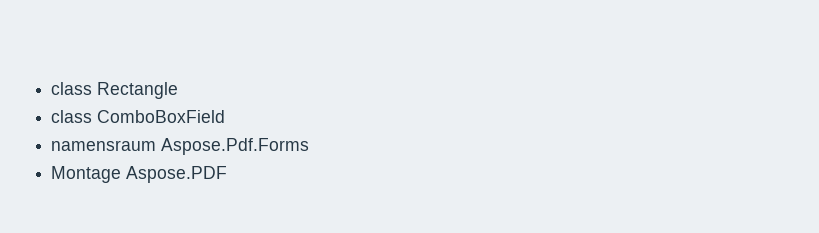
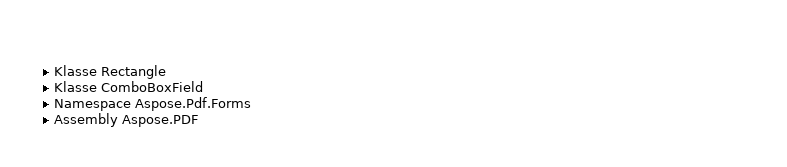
[51,82,93,95] class -> [54,65,98,76] Klasse
[51,110,93,123] class -> [54,81,98,92] Klasse
[51,140,157,151] namensraum -> [54,99,132,111] Namespace
[51,166,122,183] Montage -> [54,113,119,127] Assembly

